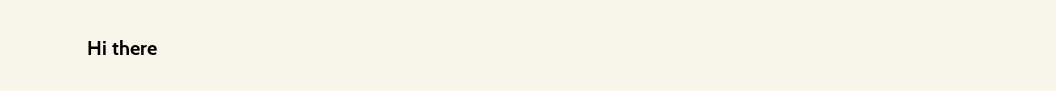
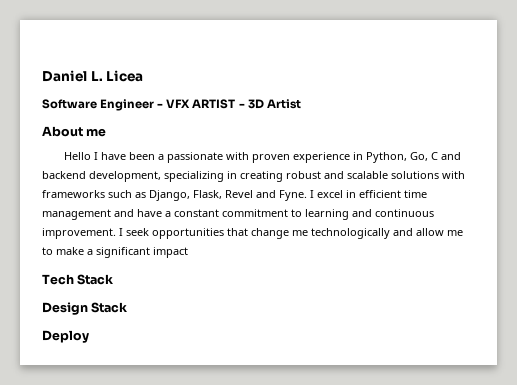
[87,40,158,55] Hi there -> [42,70,144,82] [42,99,301,111] [42,126,107,137] [63,152,461,163] [42,171,465,182] [42,190,427,201] [42,209,434,220] [42,228,463,239] [42,247,188,258] [42,274,114,285] [42,302,128,315] [42,330,89,343] Daniel L. Licea // Software Engineer - VFX ARTIST - 3D Artist // About me // Hello I have been a passionate with proven experience in Python, Go, C and backend development, specializing in creating robust and scalable solutions with frameworks such as Django, Flask, Revel and Fyne. I excel in efficient time management and have a constant commitment to learning and continuous improvement. I seek opportunities that change me technologically and allow me to make a significant impact // Tech Stack // Design Stack // Deploy

